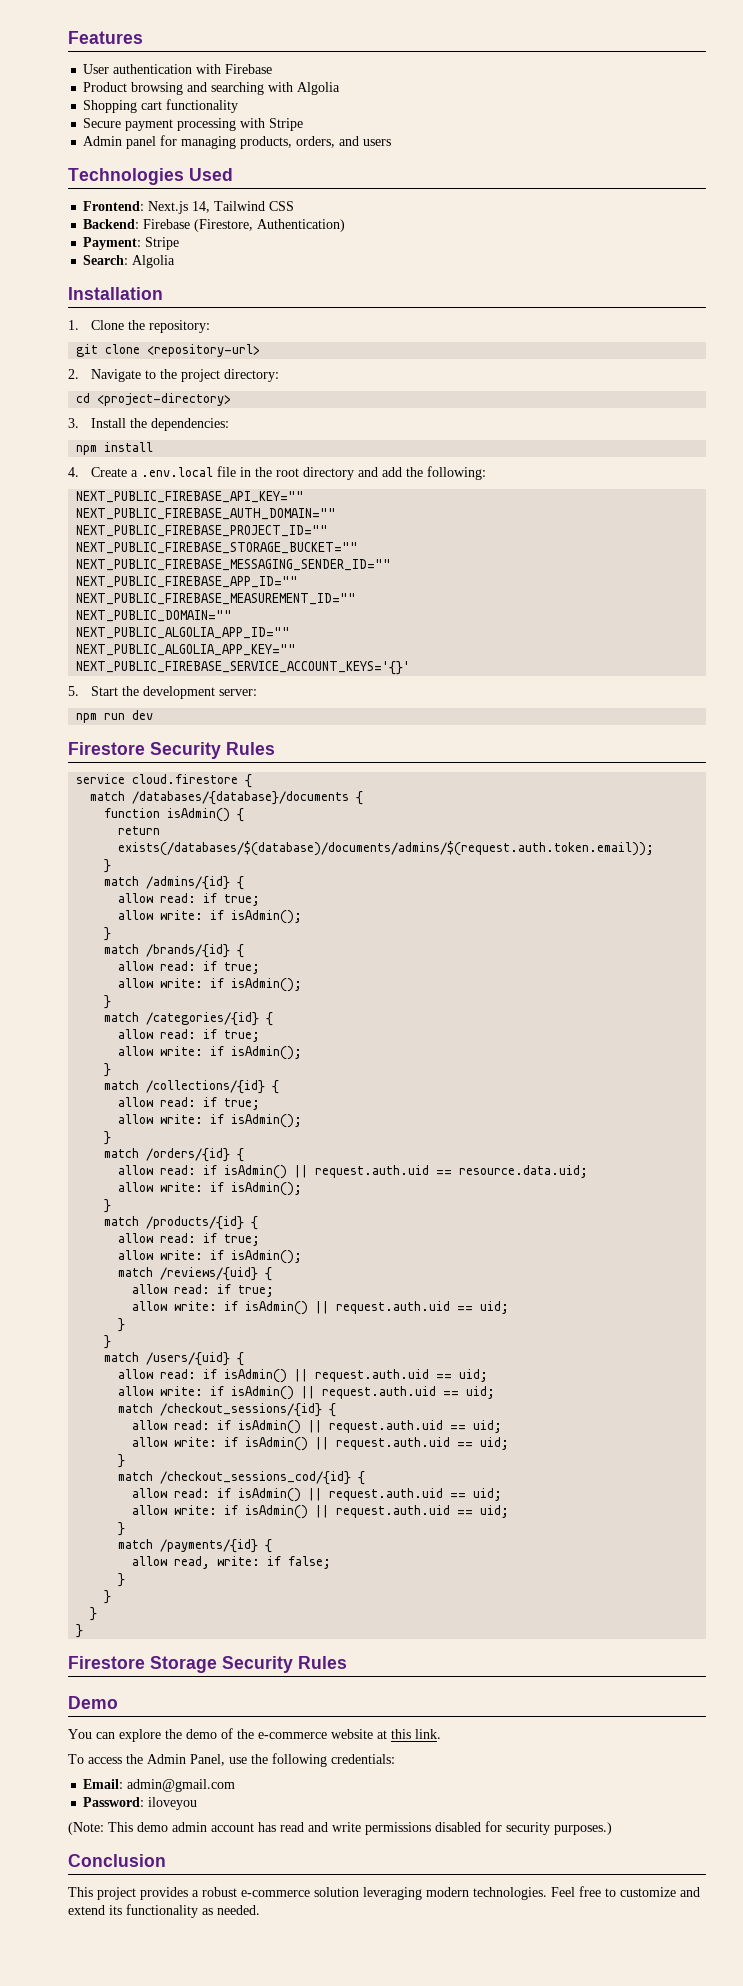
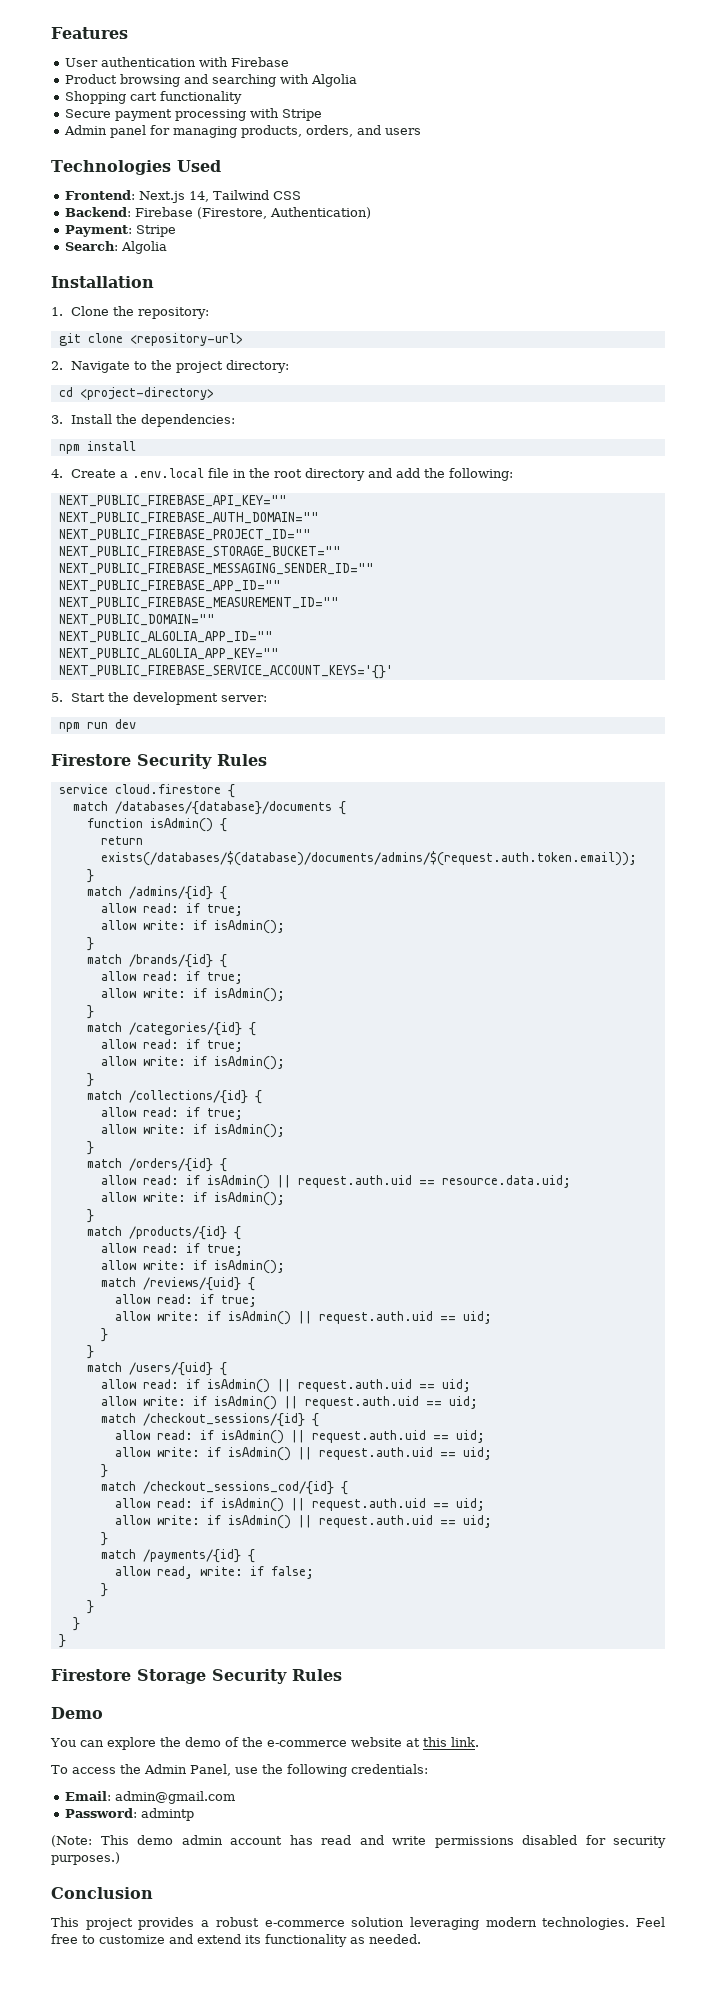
[148,1797,198,1810] iloveyou -> [140,1808,194,1821] admintp

